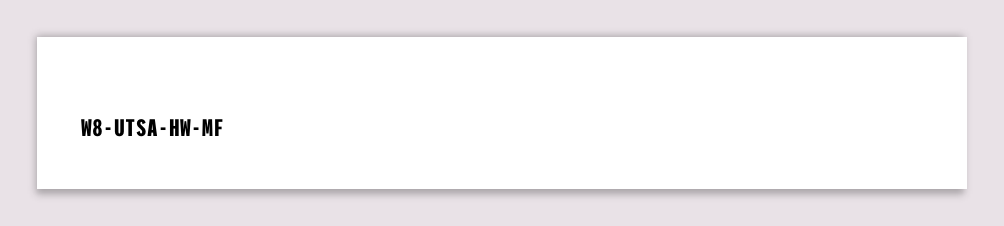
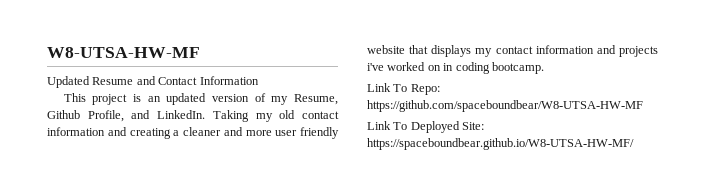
(224, 128) none -> [47,76,259,88] [63,93,338,105] [47,110,339,122] [47,127,339,139] [367,45,658,57] [367,62,544,74] [367,83,440,95] [367,100,643,112] [367,121,485,133] [367,138,634,150] // Updated Resume and Contact Information // This project is an updated version of my Resume, Github Profile, and LinkedIn. Taking my old contact information and creating a cleaner and more user friendly website that displays my contact information and projects i've worked on in coding bootcamp. // Link To Repo: https://github.com/spaceboundbear/W8-UTSA-HW-MF // Link To Deployed Site: https://spaceboundbear.github.io/W8-UTSA-HW-MF/

